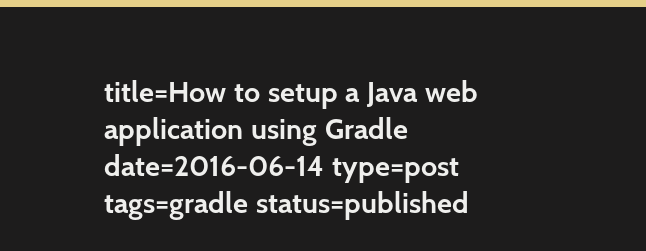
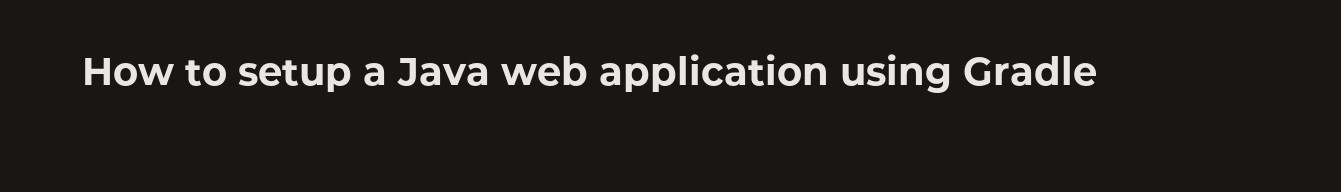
[104,80,226,102] title=How -> [82,58,175,86] How
[104,154,459,183] [104,191,469,220] date=2016-06-14 type=post tags=gradle status=published -> (1097, 71) none

